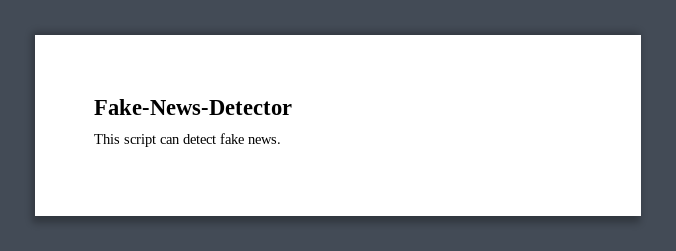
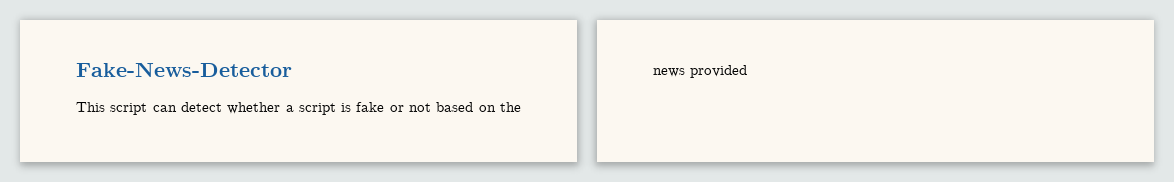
[220,133,281,144] fake news. -> [227,102,522,115] [653,65,747,78] whether a script is fake or not based on the news provided

